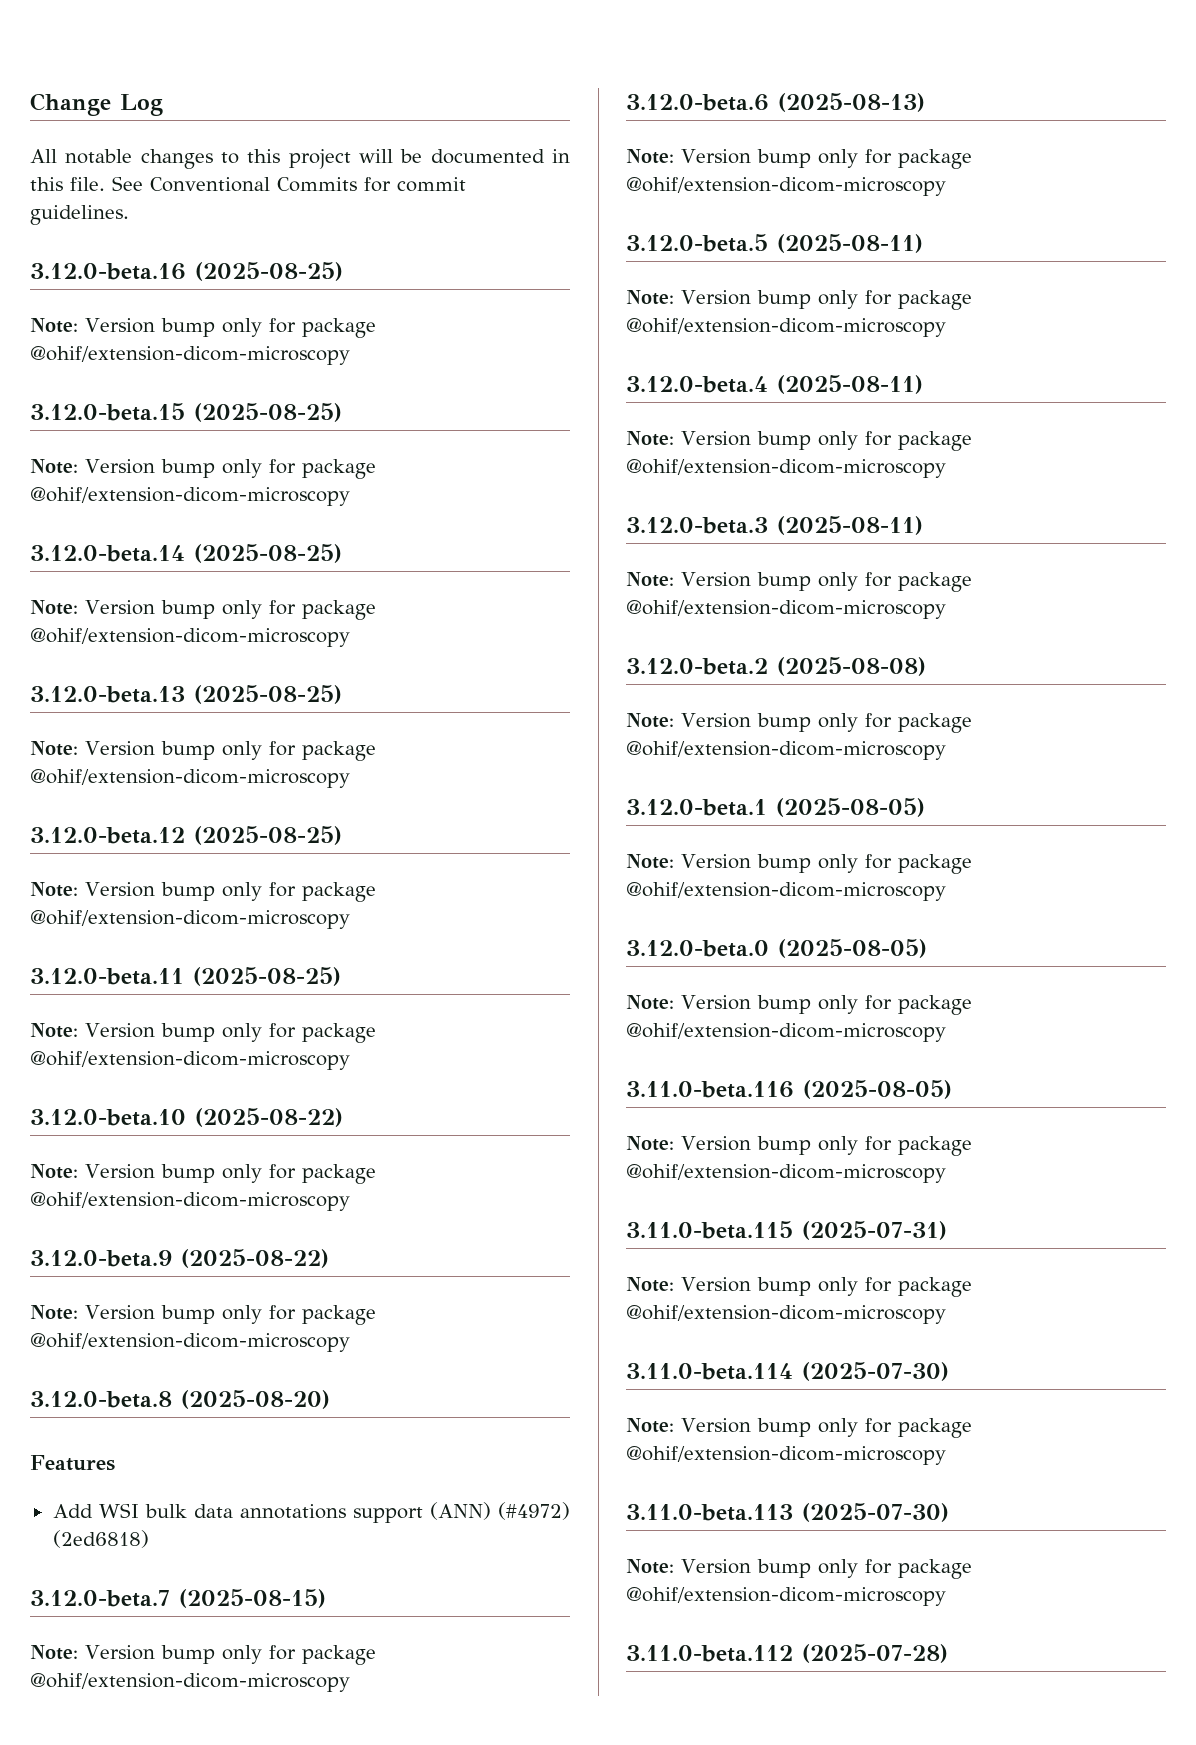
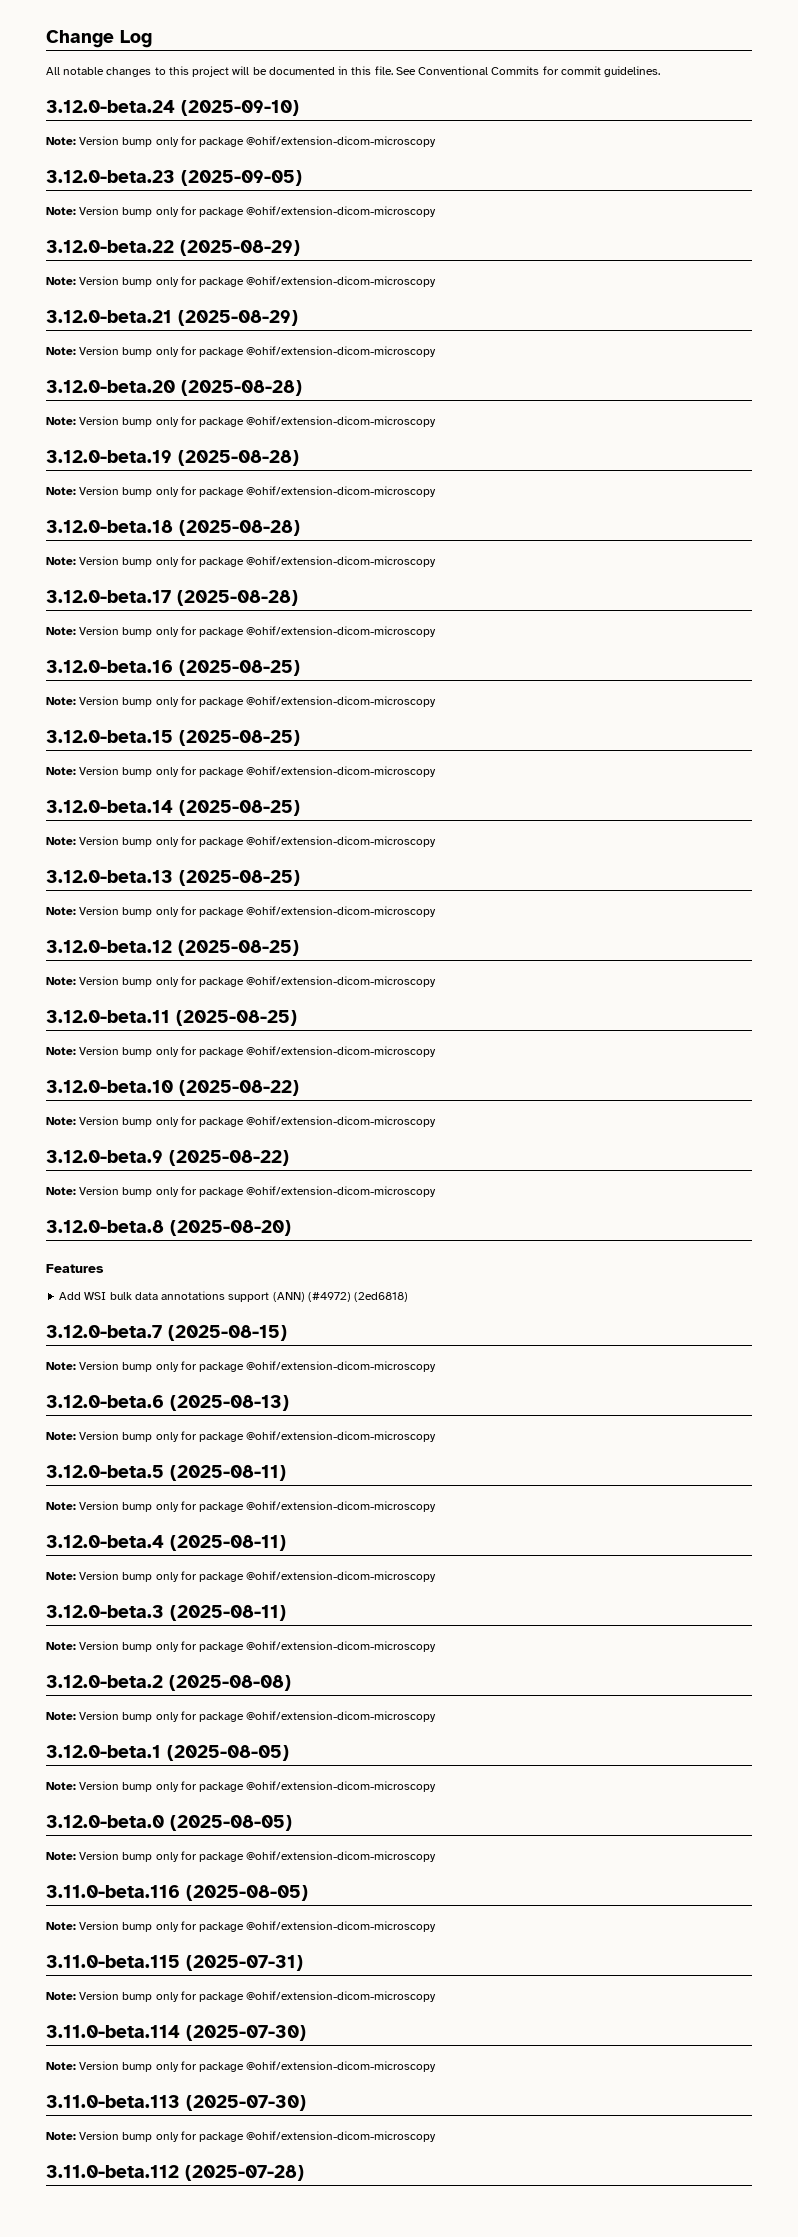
(129, 215) none -> [46,100,299,116] [46,136,437,147] [46,170,302,186] [46,206,437,217] [46,240,300,256] [46,276,437,287] [46,310,298,326] [46,346,437,357] [46,380,302,396] [46,416,437,427] [46,450,299,466] [46,486,437,497] [46,520,300,536] [46,556,437,567] [46,590,298,606] [46,626,437,637] // 3.12.0-beta.24 (2025-09-10) // Note: Version bump only for package @ohif/extension-dicom-microscopy // 3.12.0-beta.23 (2025-09-05) // Note: Version bump only for package @ohif/extension-dicom-microscopy // 3.12.0-beta.22 (2025-08-29) // Note: Version bump only for package @ohif/extension-dicom-microscopy // 3.12.0-beta.21 (2025-08-29) // Note: Version bump only for package @ohif/extension-dicom-microscopy // 3.12.0-beta.20 (2025-08-28) // Note: Version bump only for package @ohif/extension-dicom-microscopy // 3.12.0-beta.19 (2025-08-28) // Note: Version bump only for package @ohif/extension-dicom-microscopy // 3.12.0-beta.18 (2025-08-28) // Note: Version bump only for package @ohif/extension-dicom-microscopy // 3.12.0-beta.17 (2025-08-28) // Note: Version bump only for package @ohif/extension-dicom-microscopy

